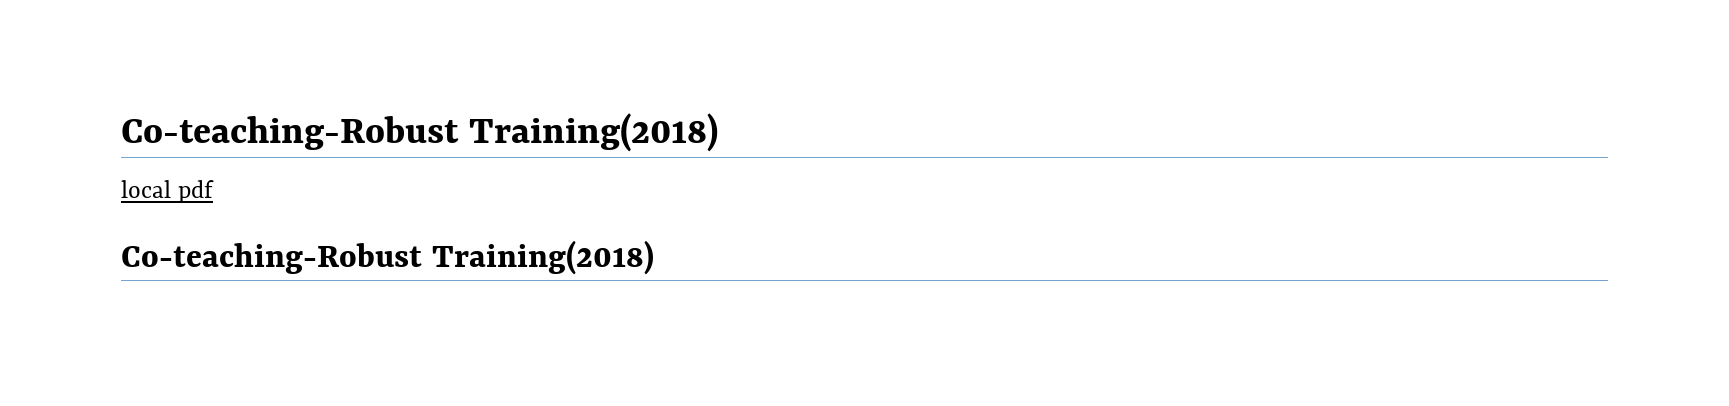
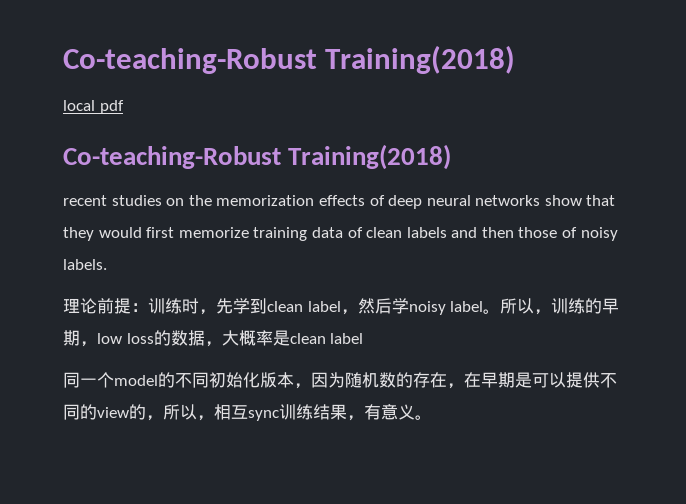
(654, 257) none -> [63,195,616,209] [63,227,618,241] [63,259,107,270] [63,298,620,315] [63,330,364,347] [63,372,617,389] [63,404,432,421] // recent studies on the memorization effects of deep neural networks show that they would first memorize training data of clean labels and then those of noisy labels. // 理论前提：训练时，先学到clean label，然后学noisy label。所以，训练的早期，low loss的数据，大概率是clean label // 同一个model的不同初始化版本，因为随机数的存在，在早期是可以提供不同的view的，所以，相互sync训练结果，有意义。

